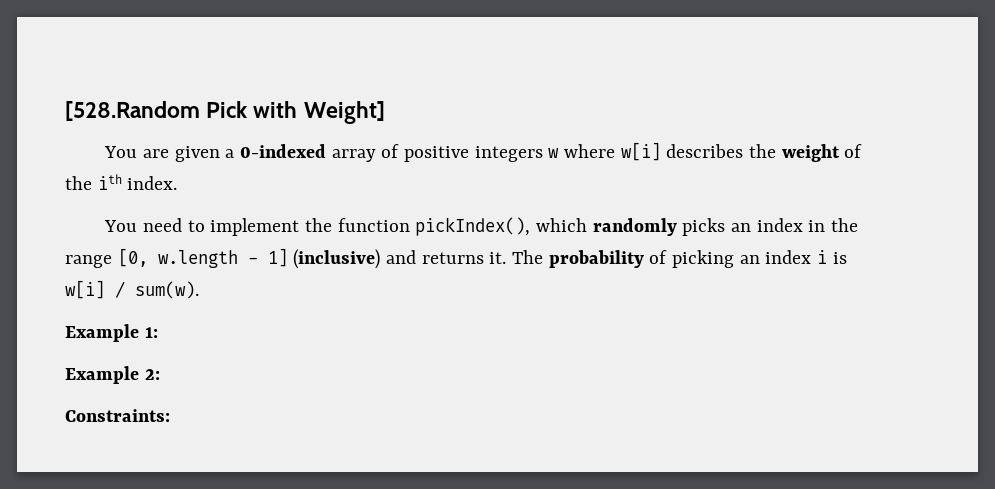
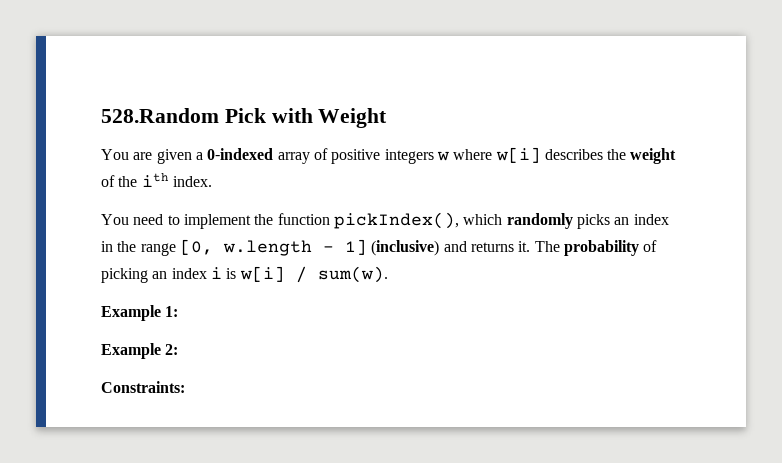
[65,101,200,121] [528.Random -> [101,108,219,123] 528.Random
[303,101,385,124] Weight] -> [318,108,388,128] Weight

